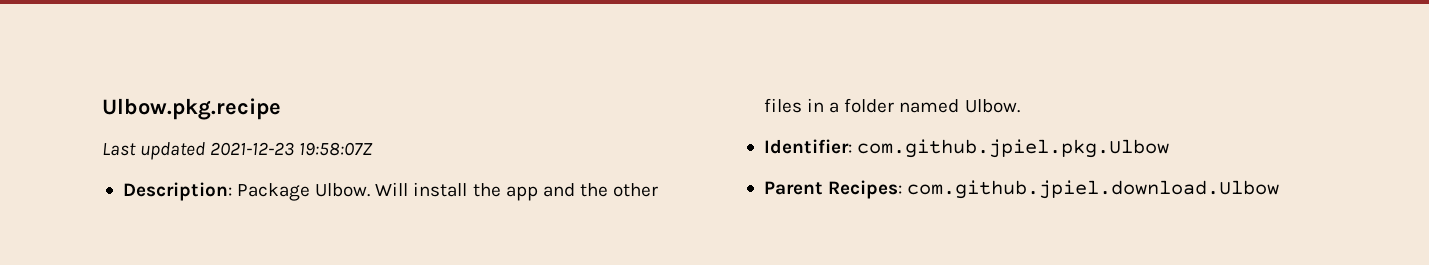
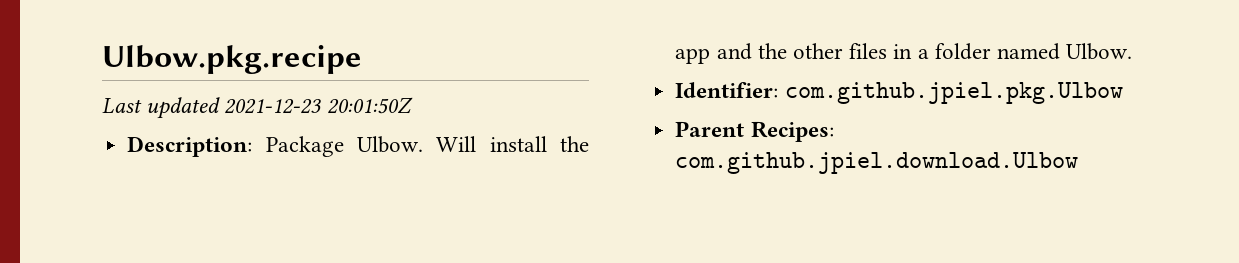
[299,142,374,156] 19:58:07Z -> [326,97,413,114] 20:01:50Z

